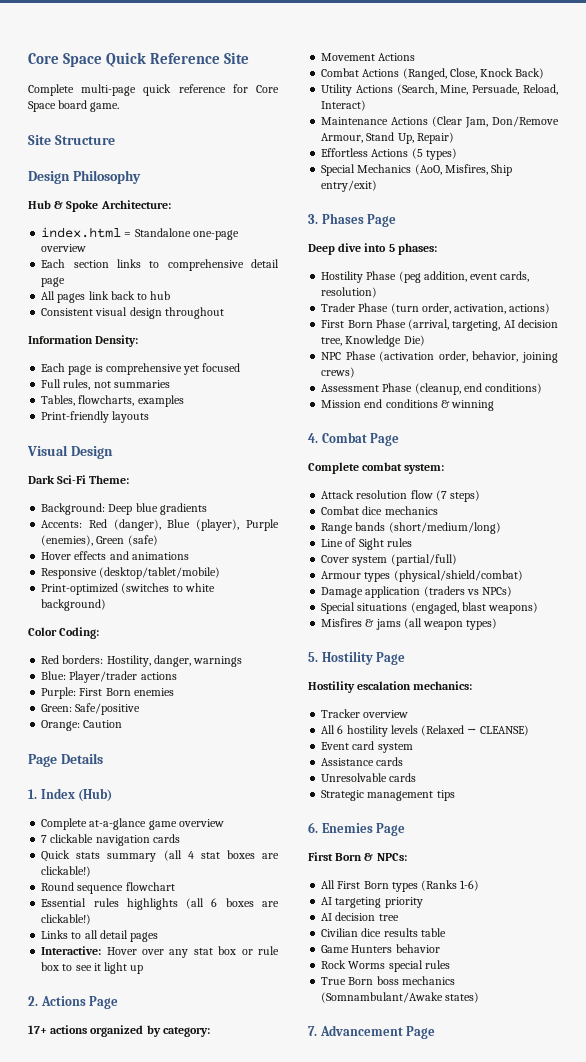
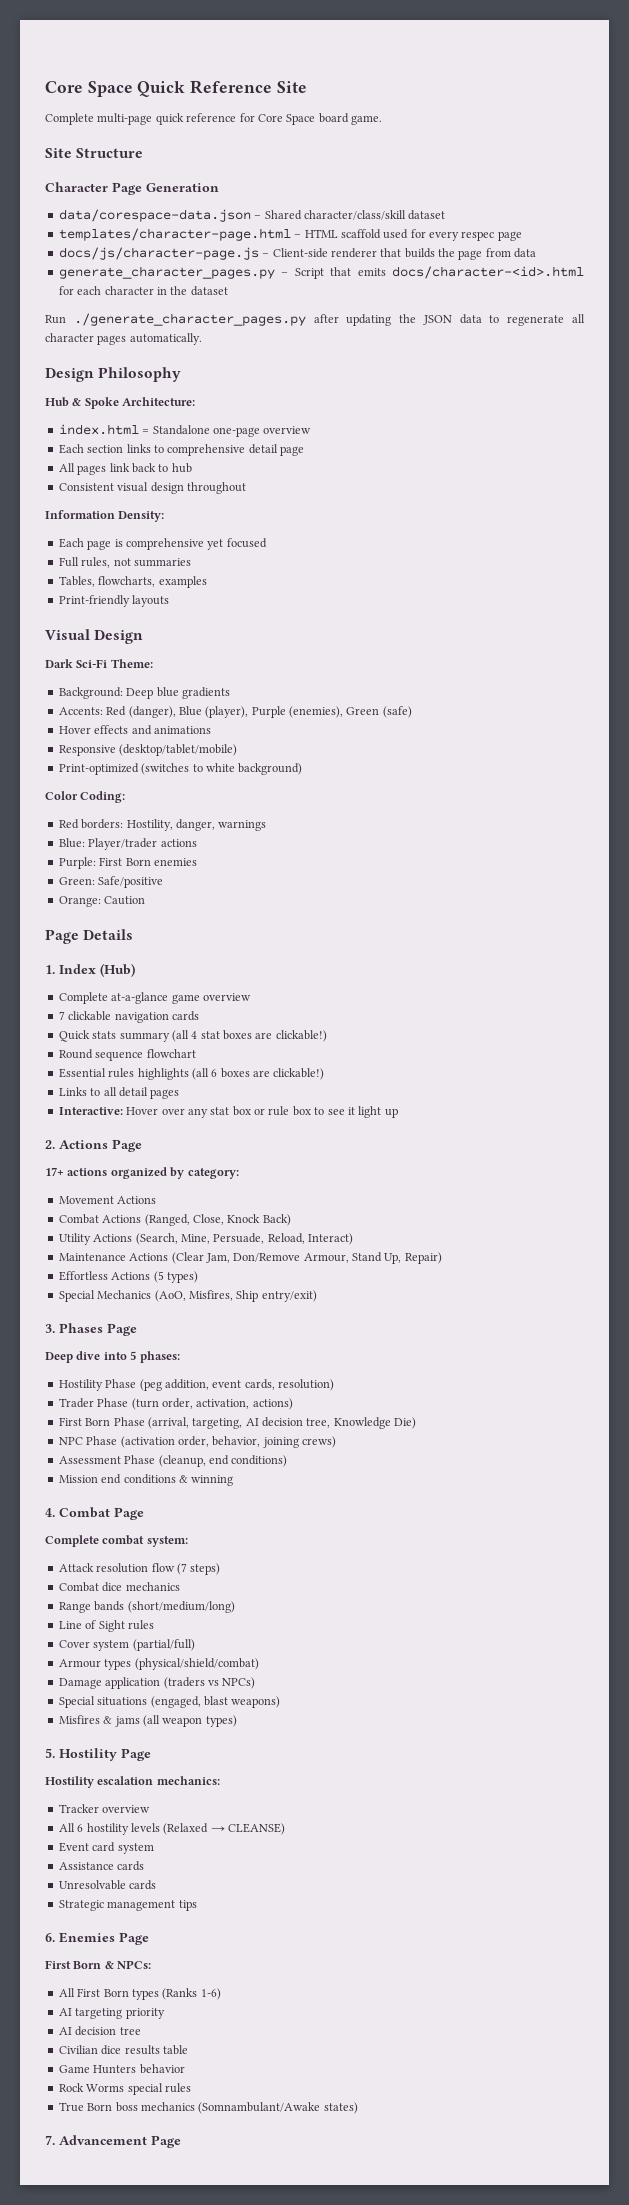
(115, 140) none -> [45,182,219,195] [58,209,446,222] [58,228,522,241] [58,247,537,260] [58,266,584,279] [58,286,228,296] [45,313,585,326] [45,333,202,345] // Character Page Generation // data/corespace-data.json – Shared character/class/skill dataset // templates/character-page.html – HTML scaffold used for every respec page // docs/js/character-page.js – Client-side renderer that builds the page from data // generate_character_pages.py – Script that emits docs/character-<id>.html for each character in the dataset // Run ./generate_character_pages.py after updating the JSON data to regenerate all character pages automatically.

